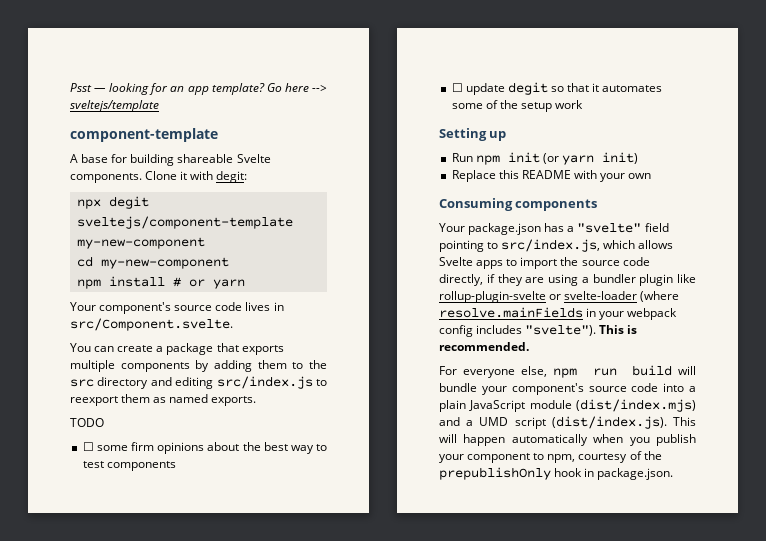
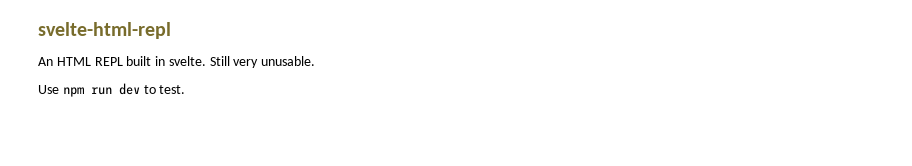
[70,83,327,95] [70,100,159,112] [70,128,218,142] [70,154,271,166] [70,171,248,183] [76,196,149,209] [76,216,293,229] [76,237,205,249] [76,256,229,269] [76,276,245,289] [70,302,284,314] [70,318,233,331] [70,343,284,355] [70,360,327,372] [70,376,327,389] [70,394,257,406] [70,418,104,427] [82,442,327,454] [82,461,176,471] [451,82,663,95] [451,100,584,112] [439,128,507,141] [451,152,638,165] [451,170,652,182] [439,198,598,211] [439,223,669,235] [439,239,674,252] [439,257,650,269] [439,274,696,286] [439,291,680,303] [439,307,678,320] [439,325,638,337] [439,342,529,351] [439,365,696,378] [439,383,696,395] [439,399,696,412] [439,416,696,429] [439,434,696,446] [439,451,662,463] [439,467,674,480] Psst — looking for an app template? Go here --> sveltejs/template // component-template // A base for building shareable Svelte components. Clone it with degit: // npx degit sveltejs/component-template my-new-component // cd my-new-component // npm install # or yarn // Your component's source code lives in src/Component.svelte. // You can create a package that exports multiple components by adding them to the src directory and editing src/index.js to reexport them as named exports. // TODO // ☐ some firm opinions about the best way to test components // ☐ update degit so that it automates some of the setup work // Setting up // Run npm init (or yarn init) // Replace this README with your own // Consuming components // Your package.json has a "svelte" field pointing to src/index.js, which allows Svelte apps to import the source code directly, if they are using a bundler plugin like rollup-plugin-svelte or svelte-loader (where resolve.mainFields in your webpack config includes "svelte"). This is recommended. // For everyone else, npm run build will bundle your component's source code into a plain JavaScript module (dist/index.mjs) and a UMD script (dist/index.js). This will happen automatically when you publish your component to npm, courtesy of the prepublishOnly hook in package.json. -> [38,22,171,39] [38,56,316,68] [38,83,186,97] svelte-html-repl // An HTML REPL built in svelte. Still very unusable. // Use npm run dev to test.

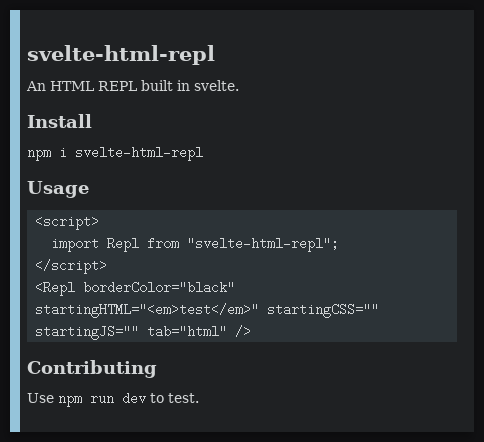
[209,56,316,68] Still very unusable. -> [27,114,92,128] [27,146,203,161] [27,181,89,198] [35,215,100,230] [51,237,340,252] [35,259,108,274] [35,281,236,296] [35,303,380,318] [35,325,252,340] [27,360,157,378] // Install // npm i svelte-html-repl // Usage // <script> // import Repl from "svelte-html-repl"; // </script> // <Repl borderColor="black" startingHTML="<em>test</em>" startingCSS="" startingJS="" tab="html" /> // Contributing

